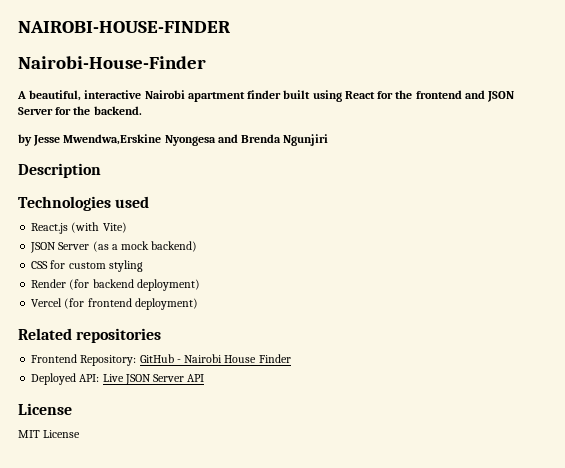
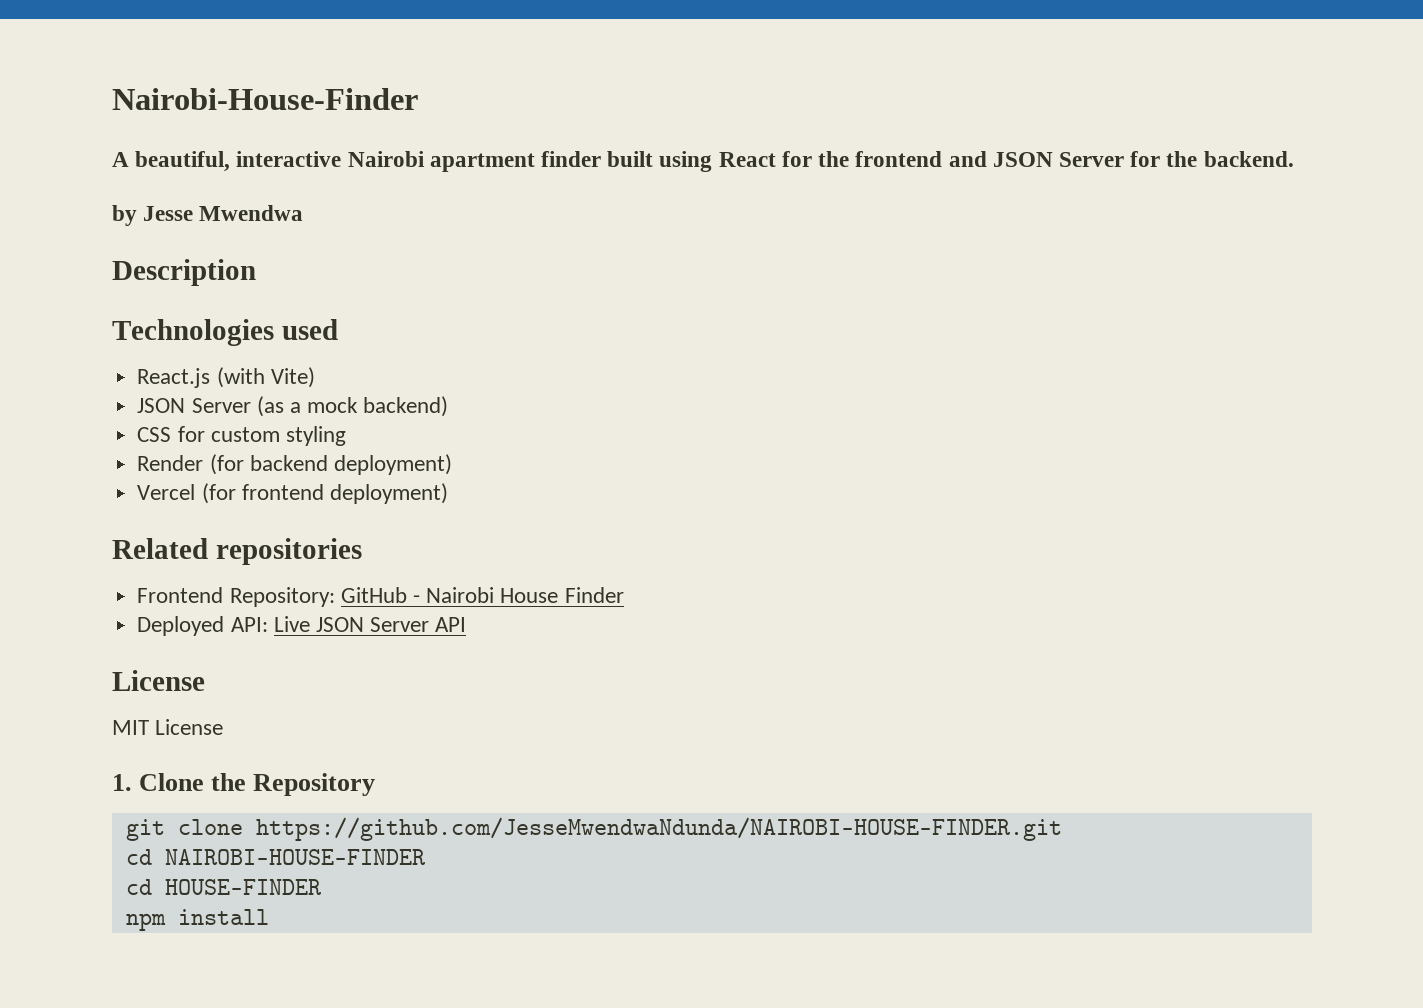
[18,21,230,33] NAIROBI-HOUSE-FINDER // -> (112, 99) none
[63,134,329,146] Mwendwa,Erskine Nyongesa and Brenda Ngunjiri -> [199,205,304,221] Mwendwa
(81, 434) none -> [112,773,376,796] [125,817,1062,841] [125,849,426,865] [125,879,322,895] [125,909,269,931] // 1. Clone the Repository // git clone https://github.com/JesseMwendwaNdunda/NAIROBI-HOUSE-FINDER.git // cd NAIROBI-HOUSE-FINDER // cd HOUSE-FINDER // npm install

